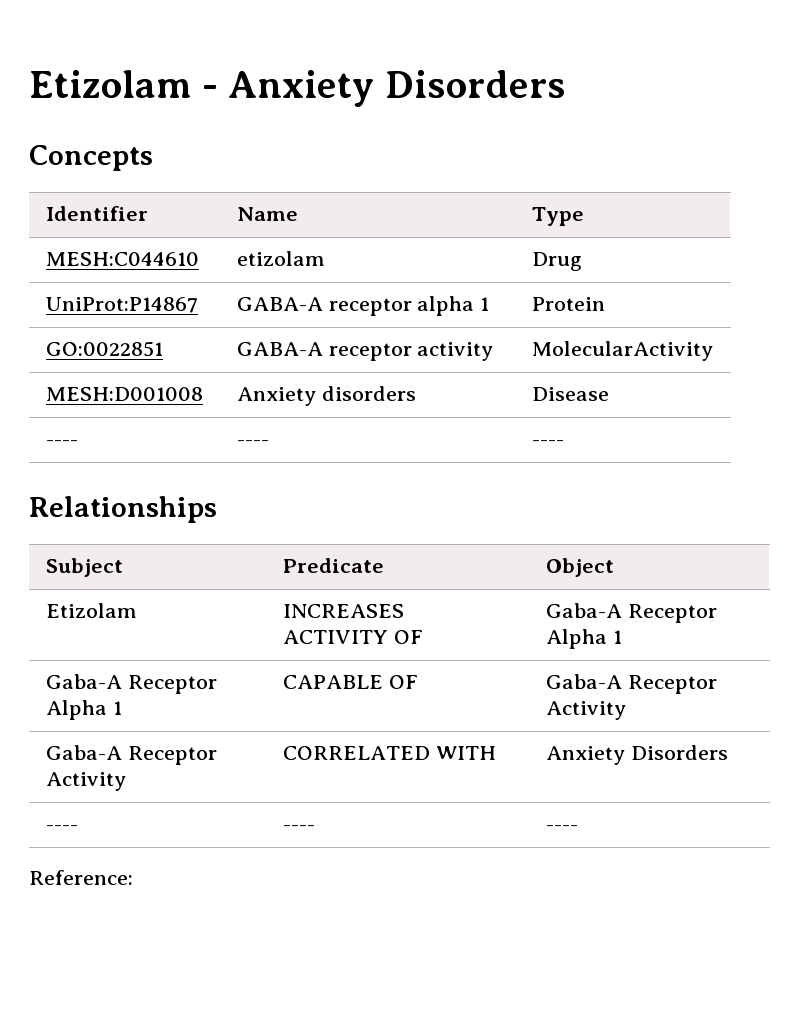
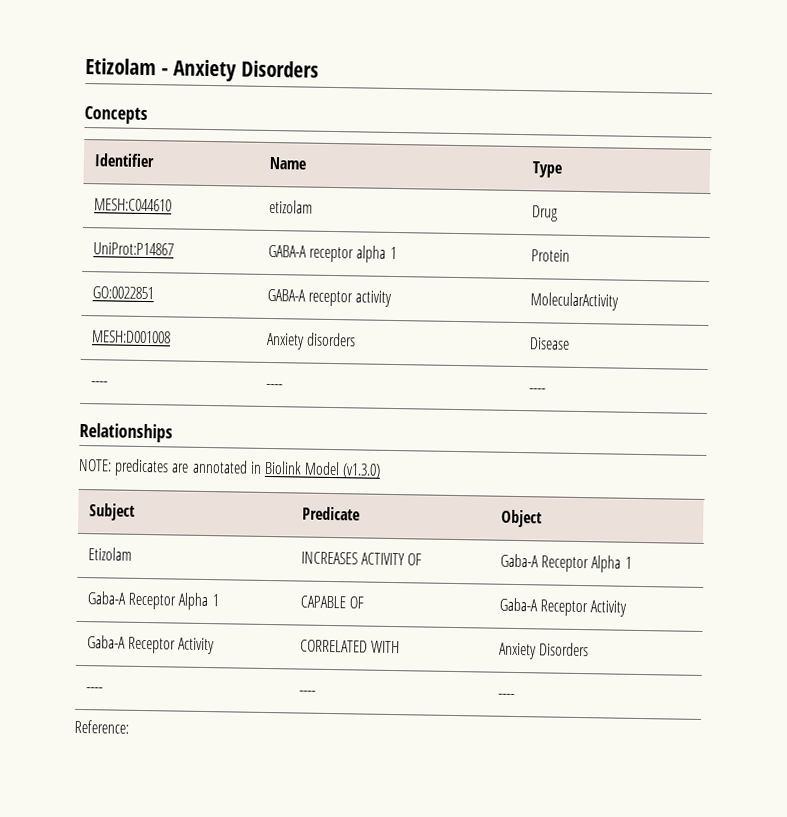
(217, 509) none -> [78,458,382,479] // NOTE: predicates are annotated in Biolink Model (v1.3.0)

